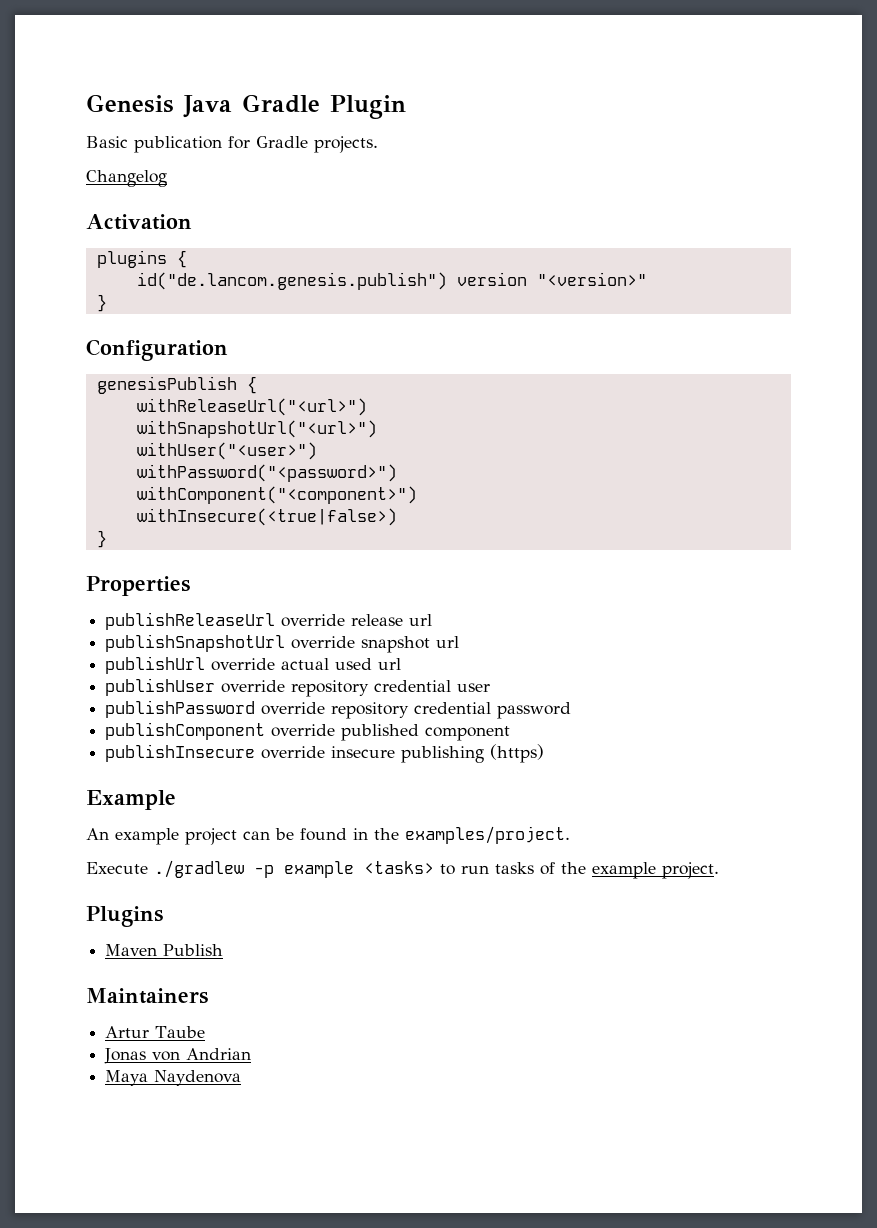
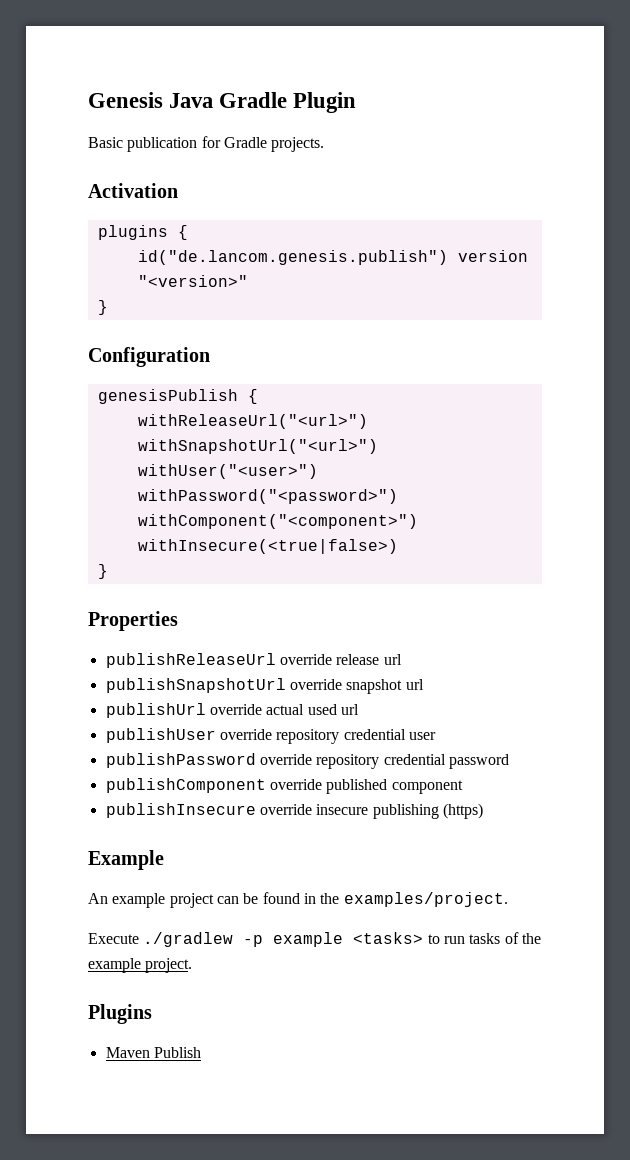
[86,170,167,187] // Changelog -> (325, 144) none
[86,988,208,1004] [105,1026,206,1038] [104,1048,252,1064] [105,1070,242,1086] // Maintainers // Artur Taube // Jonas von Andrian // Maya Naydenova -> (201, 1052) none

